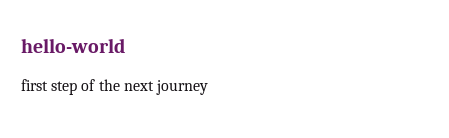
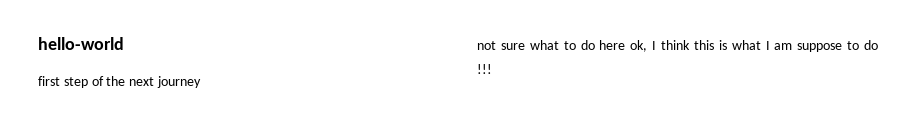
(208, 87) none -> [477,40,878,52] [477,64,492,74] // not sure what to do here ok, I think this is what I am suppose to do !!!

